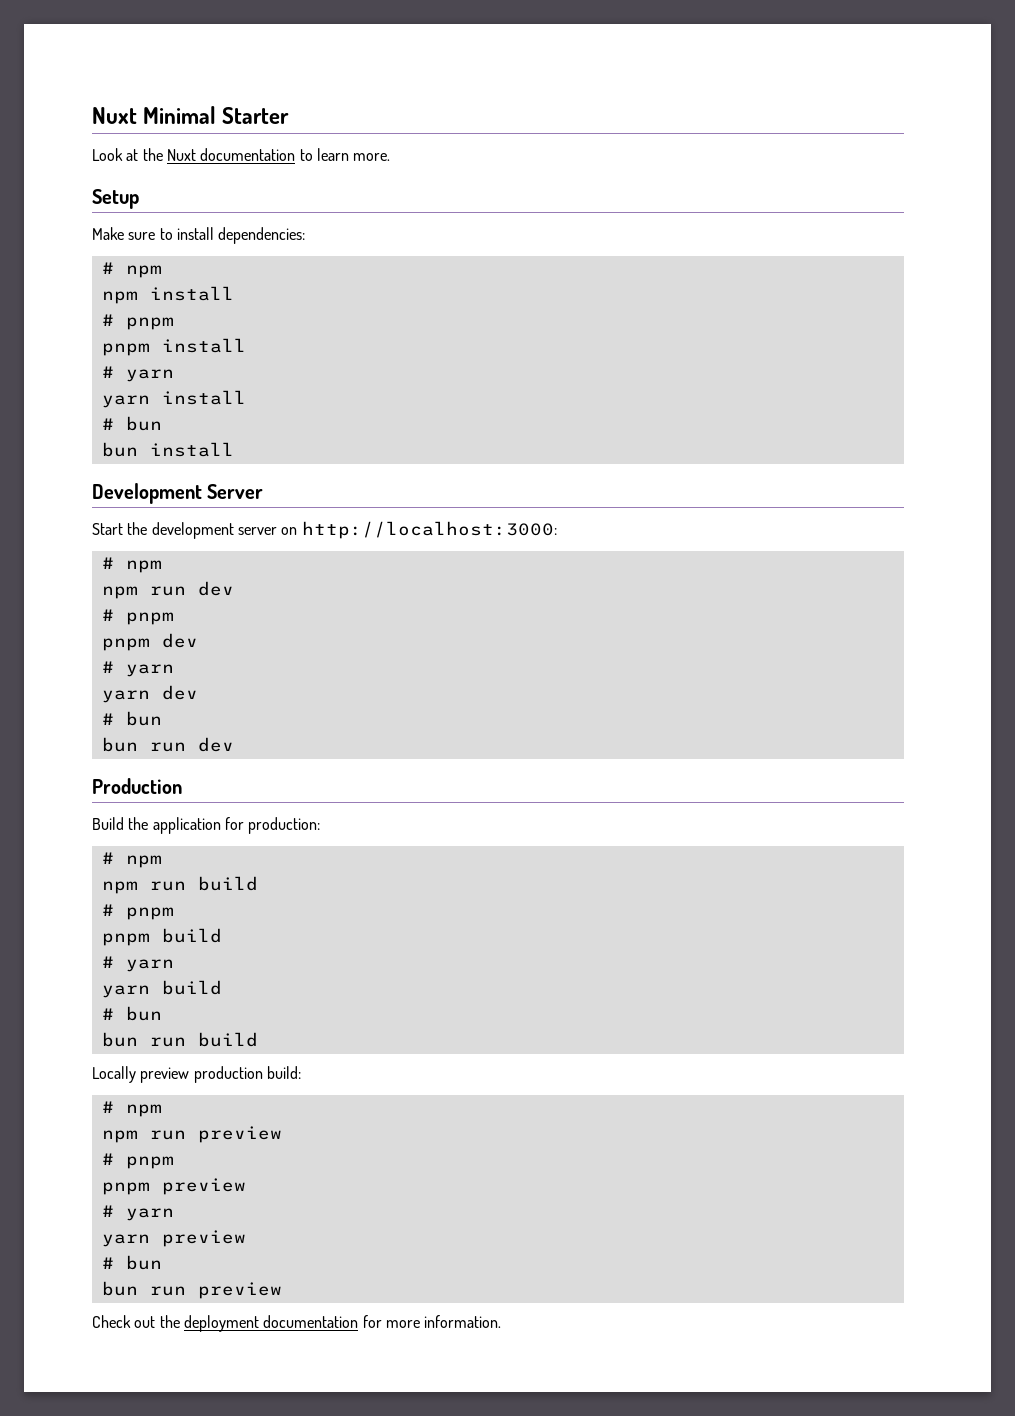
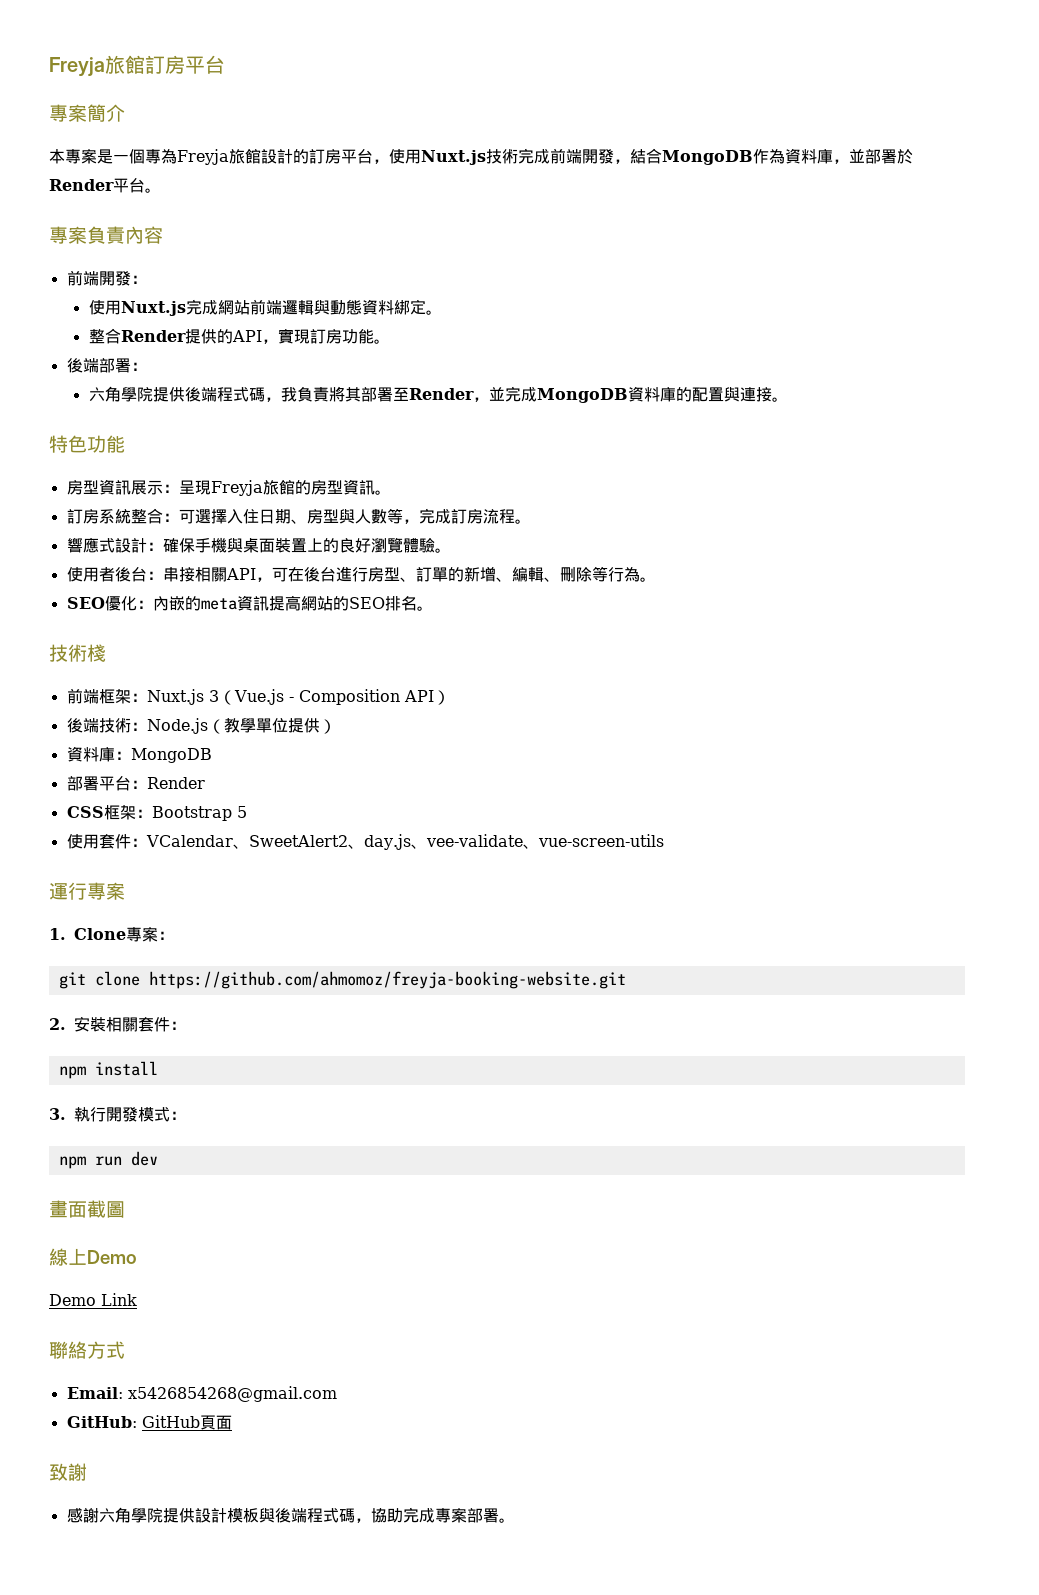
[92,106,290,124] [92,148,391,161] [92,189,139,209] [92,227,306,244] [101,262,162,278] [101,286,234,304] [101,314,174,330] [101,338,246,356] [101,366,174,382] [101,390,246,408] [101,416,162,431] [101,442,234,457] [92,483,264,504] [92,521,557,539] [101,557,162,573] [101,581,234,599] [101,609,174,625] [101,633,198,651] [101,661,174,677] [101,685,198,703] [101,711,162,726] [101,737,234,752] [92,778,182,794] [92,817,321,834] [101,852,162,868] [101,876,258,894] [101,904,174,920] [101,928,222,946] [101,956,174,972] [101,980,222,998] [101,1006,162,1021] [101,1032,258,1047] [92,1066,301,1083] [101,1101,162,1117] [101,1126,282,1143] [101,1153,174,1169] [101,1178,246,1195] [101,1205,174,1221] [101,1230,246,1247] [101,1255,162,1270] [101,1281,282,1299] [92,1315,502,1332] Nuxt Minimal Starter // Look at the Nuxt documentation to learn more. // Setup // Make sure to install dependencies: // # npm // npm install // # pnpm // pnpm install // # yarn // yarn install // # bun // bun install // Development Server // Start the development server on http://localhost:3000: // # npm // npm run dev // # pnpm // pnpm dev // # yarn // yarn dev // # bun // bun run dev // Production // Build the application for production: // # npm // npm run build // # pnpm // pnpm build // # yarn // yarn build // # bun // bun run build // Locally preview production build: // # npm // npm run preview // # pnpm // pnpm preview // # yarn // yarn preview // # bun // bun run preview // Check out the deployment documentation for more information. -> [49,55,225,77] [49,104,125,122] [49,148,913,165] [49,178,161,193] [49,226,163,244] [66,270,147,286] [88,299,442,316] [88,328,390,344] [66,358,147,373] [88,386,788,403] [49,435,125,453] [66,479,391,496] [66,508,531,524] [66,537,451,553] [66,566,656,582] [66,595,433,611] [49,644,106,662] [66,688,450,705] [66,717,336,734] [66,746,212,763] [66,776,205,791] [66,805,247,821] [66,834,664,850] [49,882,125,900] [49,927,174,942] [58,971,626,989] [49,1016,186,1032] [58,1061,158,1079] [49,1107,186,1122] [58,1151,158,1169] [49,1200,125,1218] [49,1248,137,1266] [49,1293,137,1306] [49,1341,125,1359] [66,1386,337,1402] [66,1415,232,1430] [49,1463,87,1481] [66,1507,515,1523] Freyja旅館訂房平台 // 專案簡介 // 本專案是一個專為Freyja旅館設計的訂房平台，使用Nuxt.js技術完成前端開發，結合MongoDB作為資料庫，並部署於Render平台。 // 專案負責內容 // 前端開發： // 使用Nuxt.js完成網站前端邏輯與動態資料綁定。 // 整合Render提供的API，實現訂房功能。 // 後端部署： // 六角學院提供後端程式碼，我負責將其部署至Render，並完成MongoDB資料庫的配置與連接。 // 特色功能 // 房型資訊展示：呈現Freyja旅館的房型資訊。 // 訂房系統整合：可選擇入住日期、房型與人數等，完成訂房流程。 // 響應式設計：確保手機與桌面裝置上的良好瀏覽體驗。 // 使用者後台：串接相關API，可在後台進行房型、訂單的新增、編輯、刪除等行為。 // SEO優化：內嵌的meta資訊提高網站的SEO排名。 // 技術棧 // 前端框架：Nuxt.js 3（Vue.js - Composition API） // 後端技術：Node.js（教學單位提供） // 資料庫：MongoDB // 部署平台：Render // CSS框架：Bootstrap 5 // 使用套件：VCalendar、SweetAlert2、day.js、vee-validate、vue-screen-utils // 運行專案 // 1. Clone專案： // git clone https://github.com/ahmomoz/freyja-booking-website.git // 2.安裝相關套件： // npm install // 3.執行開發模式： // npm run dev // 畫面截圖 // 線上Demo // Demo Link // 聯絡方式 // Email: x5426854268@gmail.com // GitHub: GitHub頁面 // 致謝 // 感謝六角學院提供設計模板與後端程式碼，協助完成專案部署。

